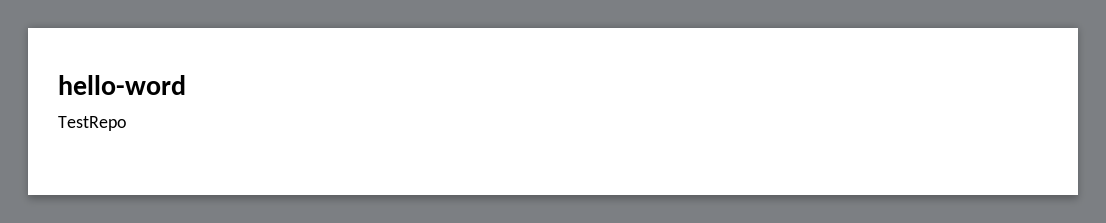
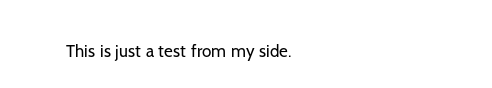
[58,75,186,95] [58,116,127,131] hello-word // TestRepo -> [66,44,292,61] This is just a test from my side.

